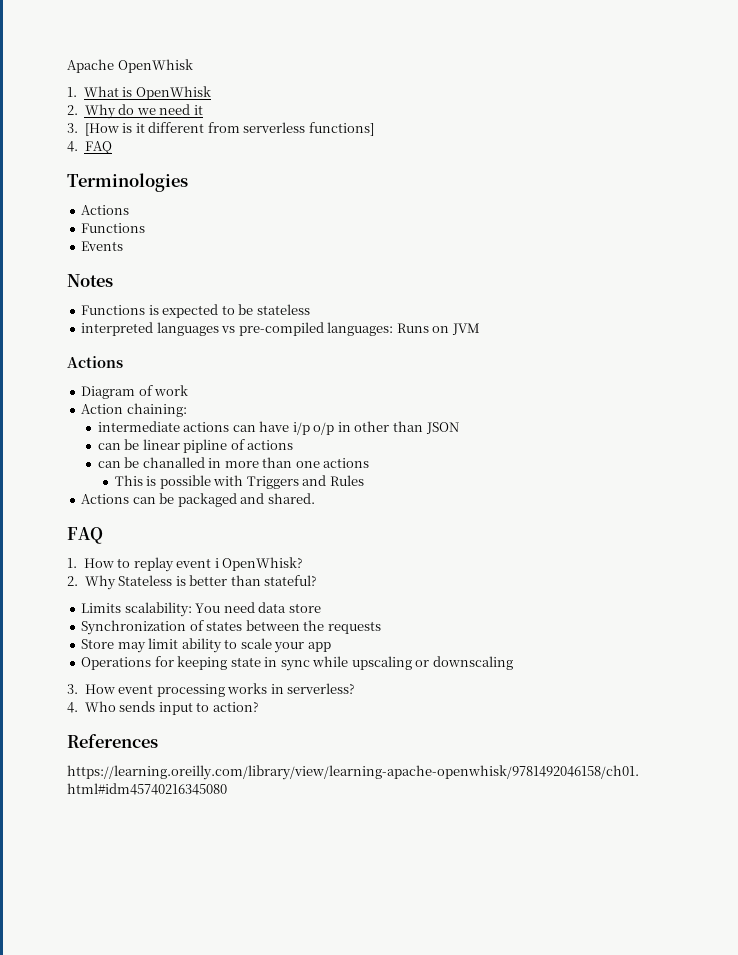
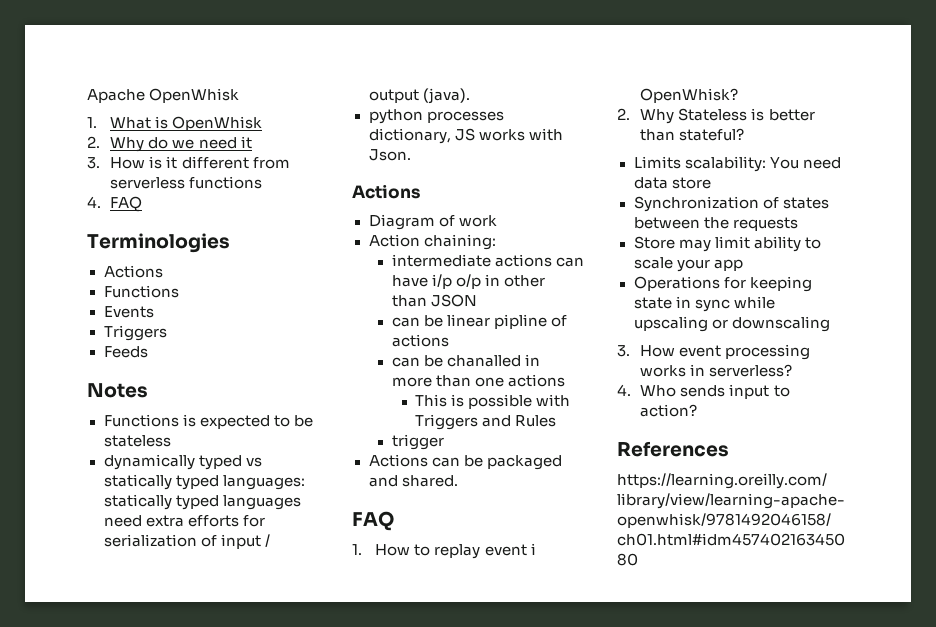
[84,123,119,136] [How -> [110,157,146,169] How
[308,122,374,136] functions] -> [189,176,263,189] functions
(124, 246) none -> [103,325,167,341] [103,346,148,358] // Triggers // Feeds
[81,322,480,336] interpreted languages vs pre-compiled languages: Runs on JVM -> [103,454,262,470] [103,474,305,490] [103,494,301,510] [103,515,265,527] [103,534,270,549] [368,88,470,104] [368,109,504,124] [368,128,563,144] [368,149,411,161] dynamically typed vs statically typed languages: statically typed languages need extra efforts for serialization of input / output (java). // python processes dictionary, JS works with Json.
(364, 480) none -> [391,434,444,450] // trigger

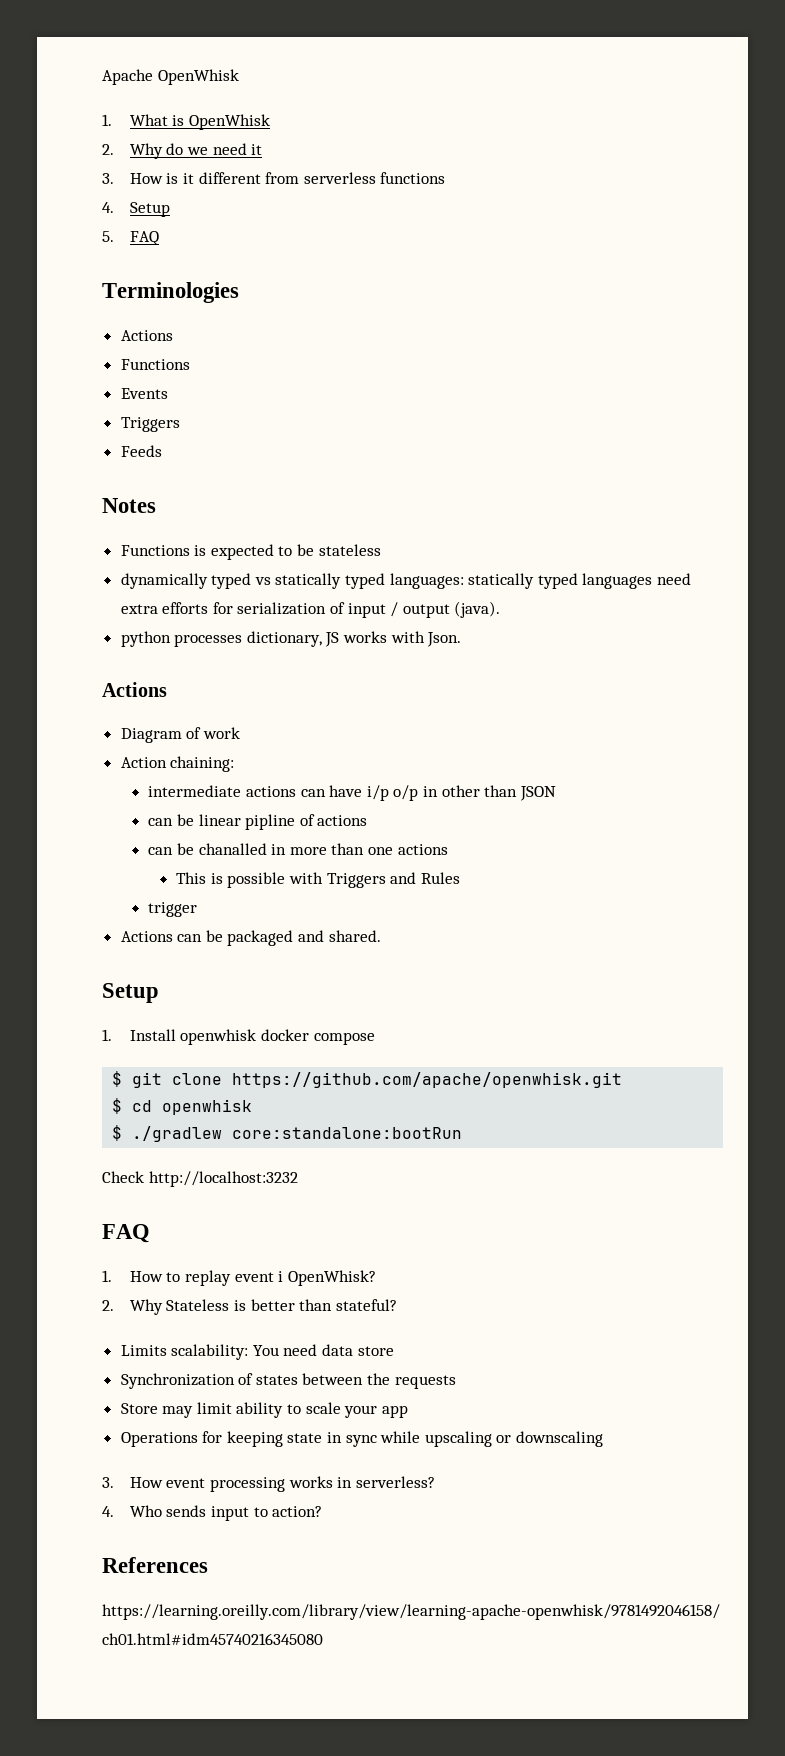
(101, 202) none -> [129,202,170,217] [102,231,114,242] Setup // 5.
(458, 481) none -> [102,983,159,1003] [102,1029,375,1045] [112,1071,623,1088] [112,1098,253,1115] [112,1125,463,1142] [102,1171,298,1187] // Setup // 1. Install openwhisk docker compose // $ git clone https://github.com/apache/openwhisk.git // $ cd openwhisk // $ ./gradlew core:standalone:bootRun // Check http://localhost:3232

